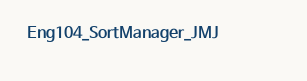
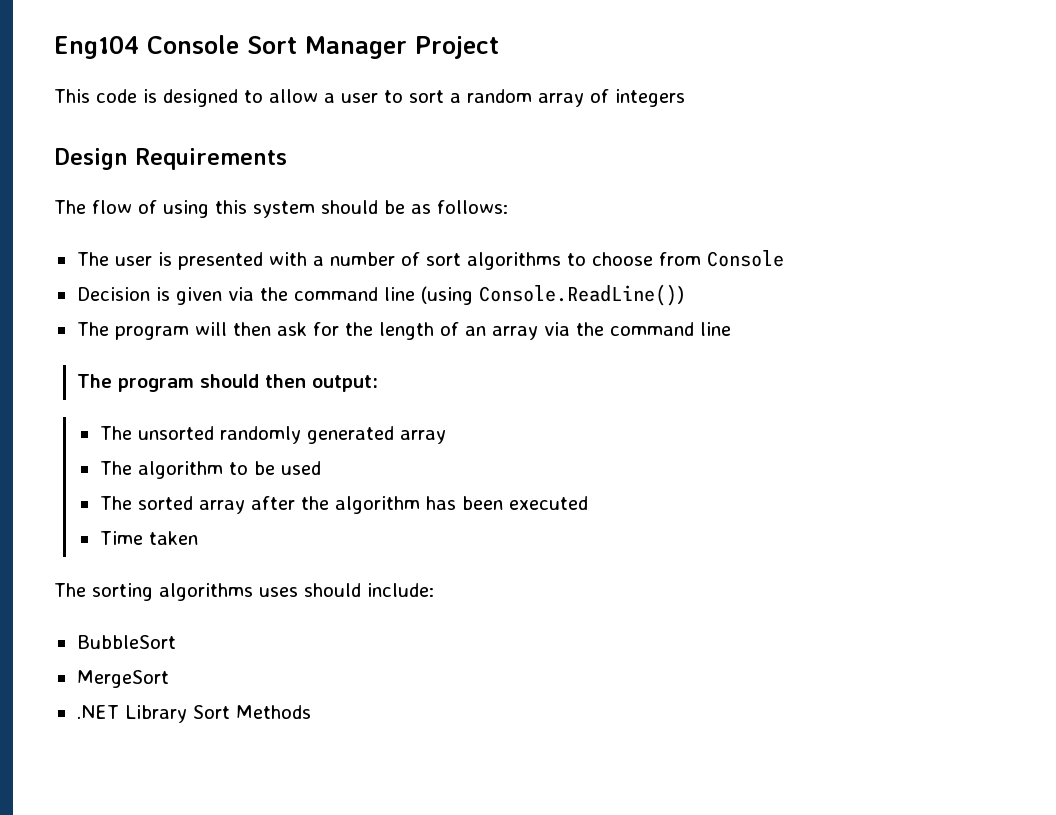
[27,26,219,42] Eng104_SortManager_JMJ -> [54,35,499,59] [54,89,685,107] [54,148,287,170] [54,200,508,218] [76,250,784,270] [76,284,684,306] [76,322,731,340] [77,374,379,392] [99,426,446,444] [99,461,321,479] [99,496,588,514] [99,531,198,545] [54,583,434,601] [76,635,176,649] [76,670,169,688] [76,705,311,723] Eng104 Console Sort Manager Project // This code is designed to allow a user to sort a random array of integers // Design Requirements // The flow of using this system should be as follows: // The user is presented with a number of sort algorithms to choose from Console // Decision is given via the command line (using Console.ReadLine()) // The program will then ask for the length of an array via the command line // The program should then output: // The unsorted randomly generated array // The algorithm to be used // The sorted array after the algorithm has been executed // Time taken // The sorting algorithms uses should include: // BubbleSort // MergeSort // .NET Library Sort Methods

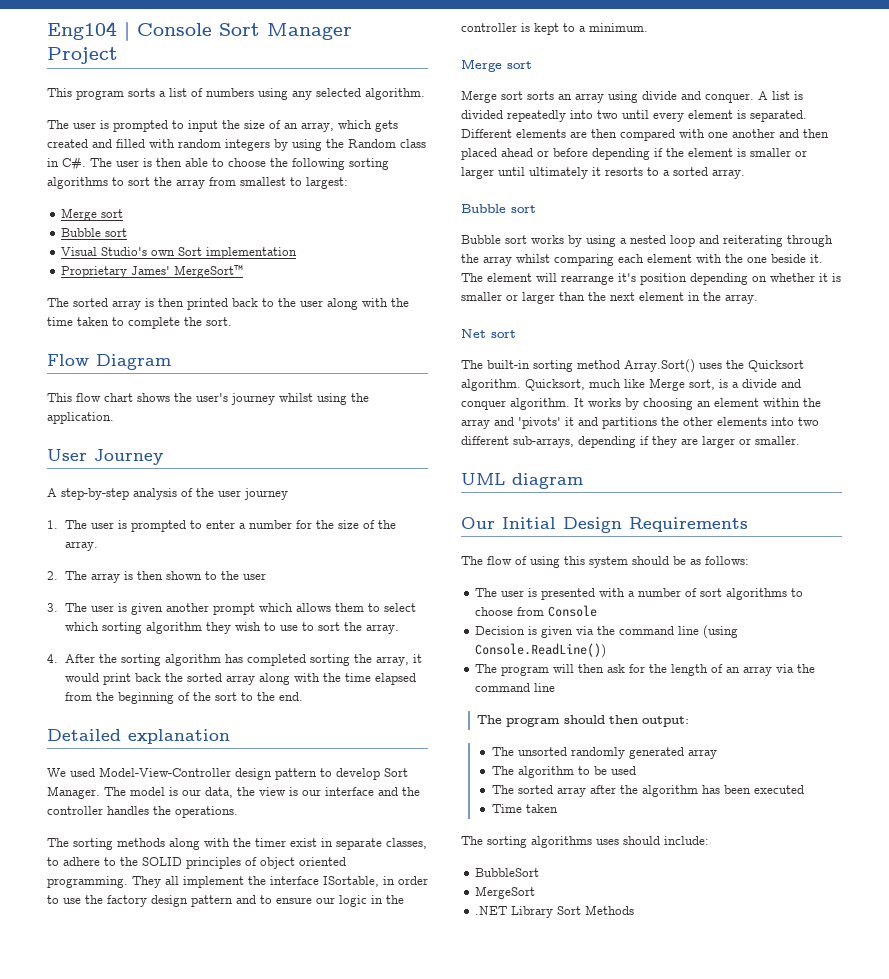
(139, 47) none -> [124,22,130,41] |
[96,89,685,107] code is designed to allow a user to sort a random array of integers // -> [76,88,425,100] [47,120,398,132] [47,139,426,151] [47,157,389,171] [47,177,348,189] [61,208,124,221] [61,228,128,237] [61,247,298,259] [61,265,244,278] [47,298,409,310] [47,317,232,329] [47,354,171,370] [47,393,369,405] [47,412,114,424] [47,449,163,465] [47,488,288,500] [47,520,396,532] [64,541,98,551] [47,571,266,583] [47,603,416,615] [64,622,399,634] [47,654,422,666] [64,673,416,685] [64,692,303,704] [47,729,230,744] [47,767,408,780] [47,786,420,799] [47,806,238,818] [47,838,427,850] [47,857,346,869] [47,876,428,888] [47,895,404,907] [461,23,648,35] [461,59,532,72] [461,90,803,103] [461,110,807,122] [461,129,829,141] [461,148,807,160] [461,167,745,179] [461,204,536,213] [461,235,833,247] [461,254,823,266] [461,273,841,285] [461,292,758,304] [461,329,516,338] [461,359,804,373] [461,378,801,391] [461,398,821,410] [461,417,819,429] [461,436,800,448] [461,473,583,489] [461,517,556,529] program sorts a list of numbers using any selected algorithm. // The user is prompted to input the size of an array, which gets created and filled with random integers by using the Random class in C#. The user is then able to choose the following sorting algorithms to sort the array from smallest to largest: // Merge sort // Bubble sort // Visual Studio's own Sort implementation // Proprietary James' MergeSort™ // The sorted array is then printed back to the user along with the time taken to complete the sort. // Flow Diagram // This flow chart shows the user's journey whilst using the application. // User Journey // A step-by-step analysis of the user journey // 1. The user is prompted to enter a number for the size of the array. // 2. The array is then shown to the user // 3. The user is given another prompt which allows them to select which sorting algorithm they wish to use to sort the array. // 4. After the sorting algorithm has completed sorting the array, it would print back the sorted array along with the time elapsed from the beginning of the sort to the end. // Detailed explanation // We used Model-View-Controller design pattern to develop Sort Manager. The model is our data, the view is our interface and the controller handles the operations. // The sorting methods along with the timer exist in separate classes, to adhere to the SOLID principles of object oriented programming. They all implement the interface ISortable, in order to use the factory design pattern and to ensure our logic in the controller is kept to a minimum. // Merge sort // Merge sort sorts an array using divide and conquer. A list is divided repeatedly into two until every element is separated. Different elements are then compared with one another and then placed ahead or before depending if the element is smaller or larger until ultimately it resorts to a sorted array. // Bubble sort // Bubble sort works by using a nested loop and reiterating through the array whilst comparing each element with the one beside it. The element will rearrange it's position depending on whether it is smaller or larger than the next element in the array. // Net sort // The built-in sorting method Array.Sort() uses the Quicksort algorithm. Quicksort, much like Merge sort, is a divide and conquer algorithm. It works by choosing an element within the array and 'pivots' it and partitions the other elements into two different sub-arrays, depending if they are larger or smaller. // UML diagram // Our Initial

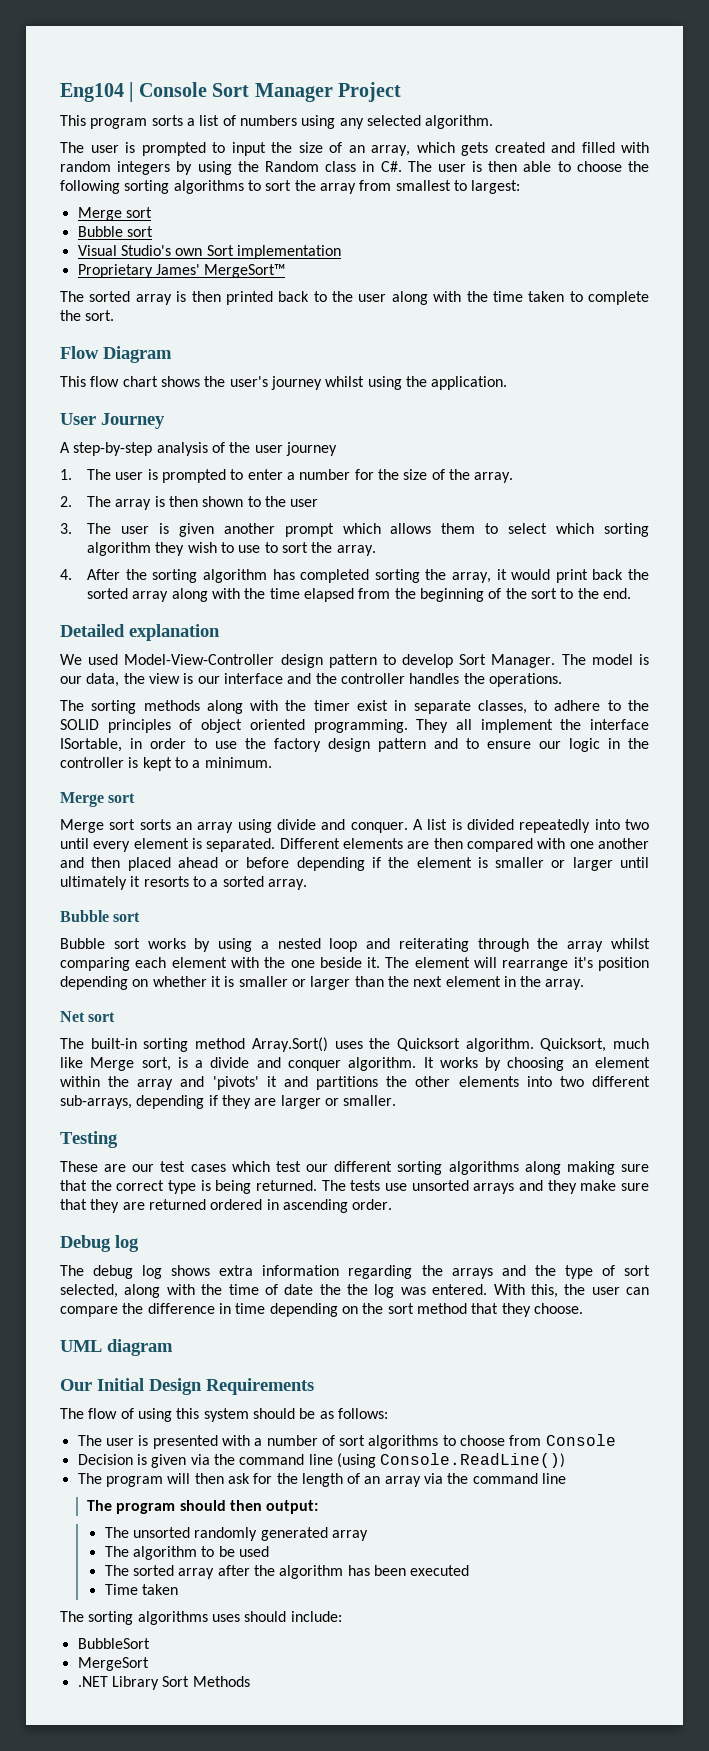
(800, 440) none -> [60,1131,118,1148] [60,1161,649,1175] [60,1180,649,1194] [60,1199,393,1213] [60,1235,139,1252] [60,1265,651,1279] [60,1284,649,1298] [60,1303,583,1317] // Testing // These are our test cases which test our different sorting algorithms along making sure that the correct type is being returned. The tests use unsorted arrays and they make sure that they are returned ordered in ascending order. // Debug log // The debug log shows extra information regarding the arrays and the type of sort selected, along with the time of date the the log was entered. With this, the user can compare the difference in time depending on the sort method that they choose.

